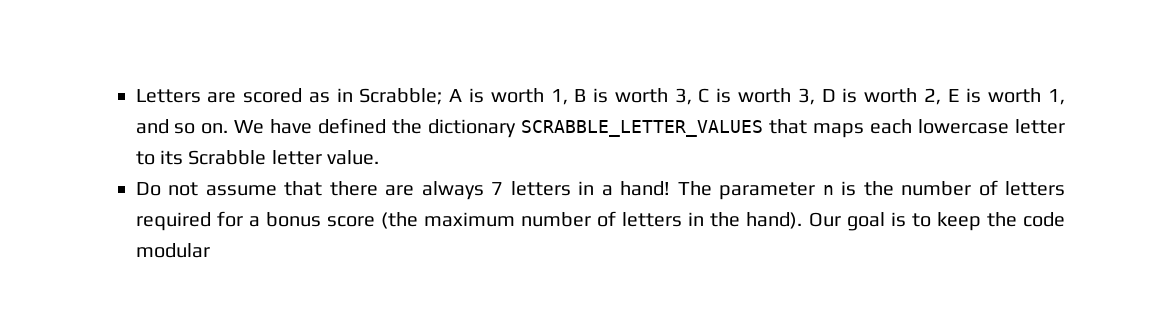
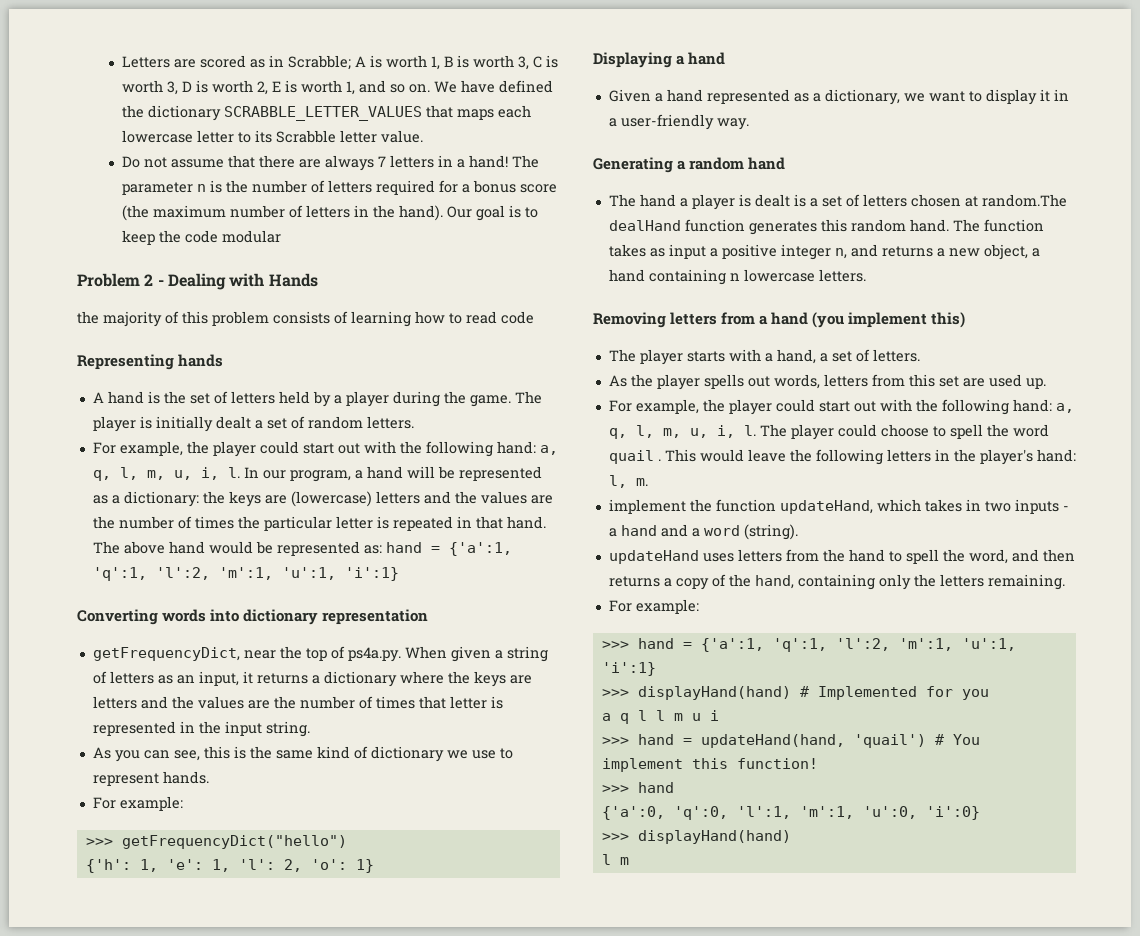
(210, 250) none -> [77,273,318,290] [77,311,534,327] [77,354,224,370] [92,391,542,407] [92,416,414,432] [92,441,558,457] [92,466,542,482] [92,491,553,507] [92,516,546,531] [92,541,512,556] [92,567,399,581] [77,609,429,625] [92,646,548,662] [92,671,532,687] [92,696,503,709] [92,721,310,737] [92,746,513,762] [92,771,209,786] [92,796,183,811] [85,835,347,849] [85,859,374,873] [593,52,726,68] [608,89,1069,105] [608,114,749,130] [593,157,786,173] [608,194,1067,210] [608,219,1044,235] [608,244,1040,260] [608,269,866,285] [593,312,966,328] [608,349,920,365] [608,374,1046,390] [608,399,1074,415] [608,424,1049,440] [608,449,1076,465] [608,475,648,488] [608,499,1069,514] [608,524,798,540] [608,549,1075,564] [608,574,1065,590] [608,599,699,614] [601,638,1016,652] [601,662,656,676] [601,686,989,700] [601,710,719,724] [601,734,980,748] [601,758,818,772] [601,782,674,793] [601,806,980,820] [601,830,791,844] [601,854,629,865] // Problem 2 - Dealing with Hands // the majority of this problem consists of learning how to read code // Representing hands // A hand is the set of letters held by a player during the game. The player is initially dealt a set of random letters. // For example, the player could start out with the following hand: a, q, l, m, u, i, l. In our program, a hand will be represented as a dictionary: the keys are (lowercase) letters and the values are the number of times the particular letter is repeated in that hand. The above hand would be represented as: hand = {'a':1, 'q':1, 'l':2, 'm':1, 'u':1, 'i':1} // Converting words into dictionary representation // getFrequencyDict, near the top of ps4a.py. When given a string of letters as an input, it returns a dictionary where the keys are letters and the values are the number of times that letter is represented in the input string. // As you can see, this is the same kind of dictionary we use to represent hands. // For example: // >>> getFrequencyDict("hello") // {'h': 1, 'e': 1, 'l': 2, 'o': 1} // Displaying a hand // Given a hand represented as a dictionary, we want to display it in a user-friendly way. // Generating a random hand // The hand a player is dealt is a set of letters chosen at random.The dealHand function generates this random hand. The function takes as input a positive integer n, and returns a new object, a hand containing n lowercase letters. // Removing letters from a hand (you implement this) // The player starts with a hand, a set of letters. // As the player spells out words, letters from this set are used up. // For example, the player could start out with the following hand: a, q, l, m, u, i, l. The player could choose to spell the word quail . This would leave the following letters in the player's hand: l, m. // implement the function updateHand, which takes in two inputs - a hand and a word (string). // updateHand uses letters from the hand to spell the word, and then returns a copy of the hand, containing only the letters remaining. // For example: // >>> hand = {'a':1, 'q':1, 'l':2, 'm':1, 'u':1, 'i':1} // >>> displayHand(hand) # Implemented for you // a q l l m u i // >>> hand = updateHand(hand, 'quail') # You implement this function! // >>> hand // {'a':0, 'q':0, 'l':1, 'm':1, 'u':0, 'i':0} // >>> displayHand(hand) // l m

